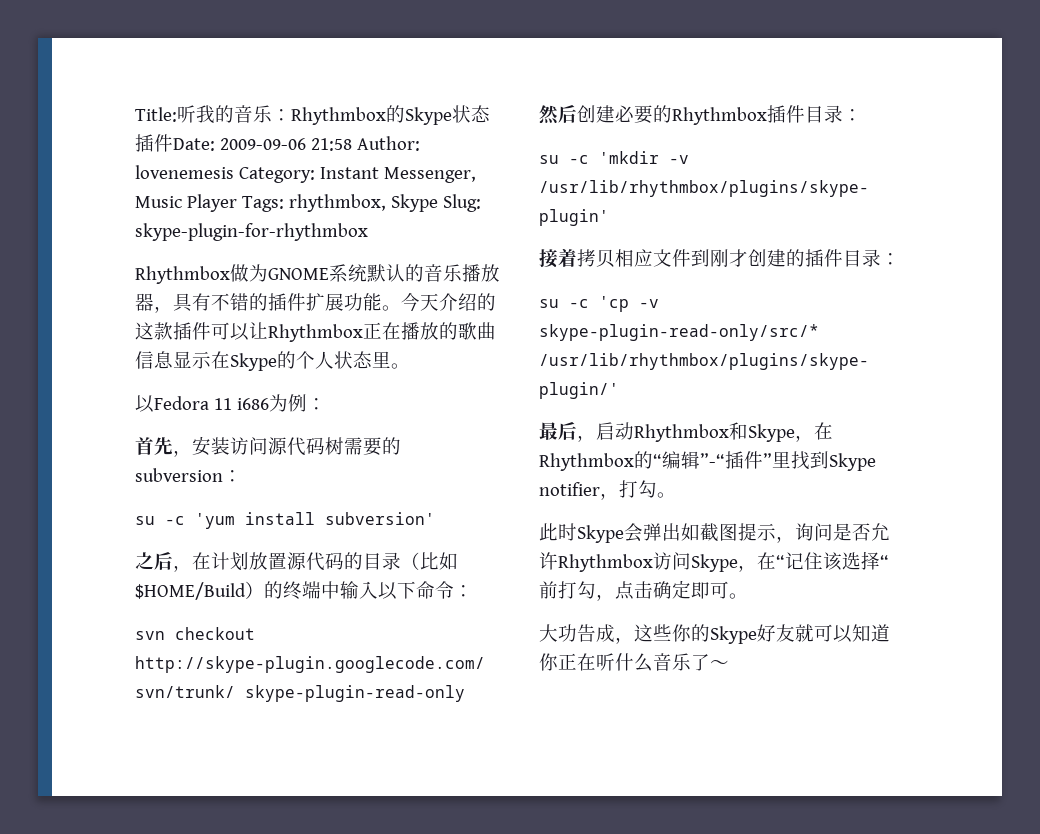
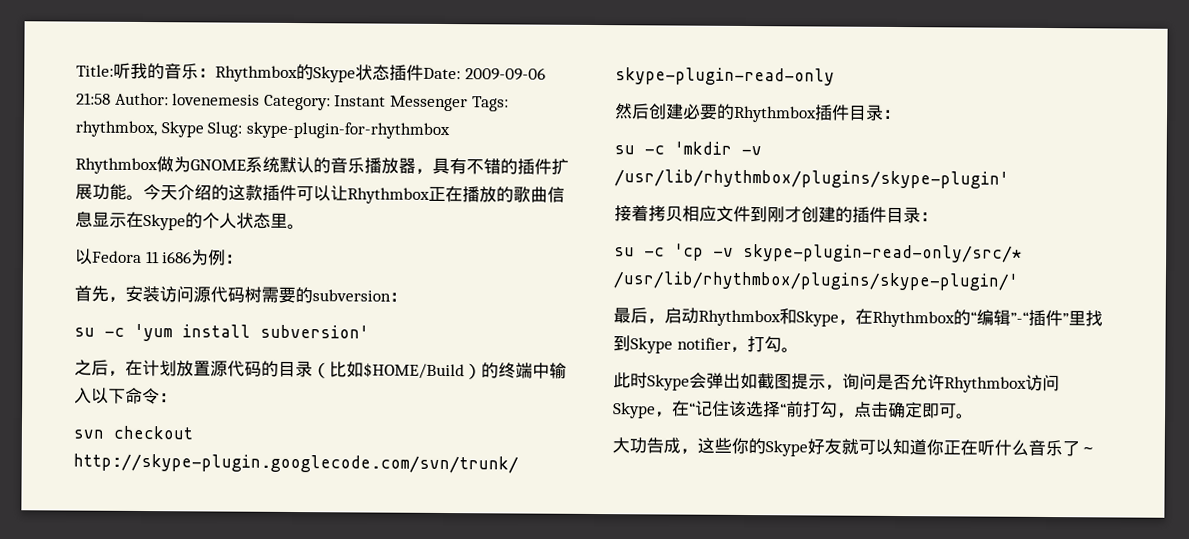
[383,167,476,183] [135,194,237,212] Messenger, Music Player -> [389,95,468,112] Messenger

